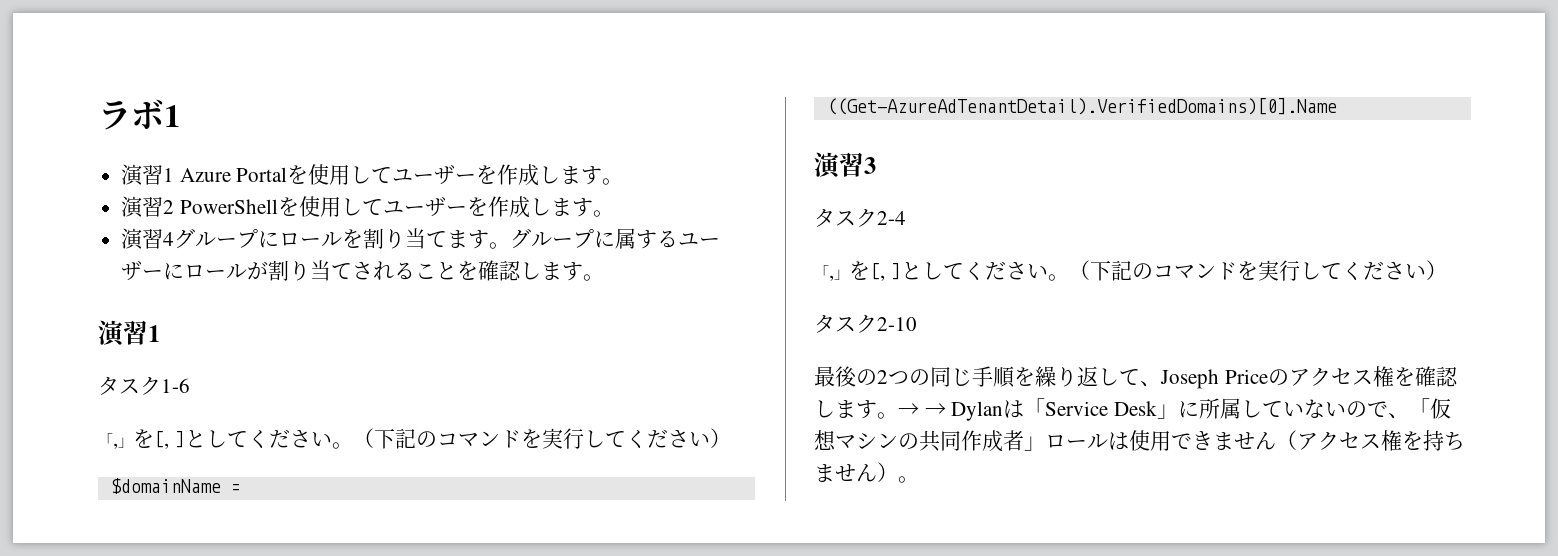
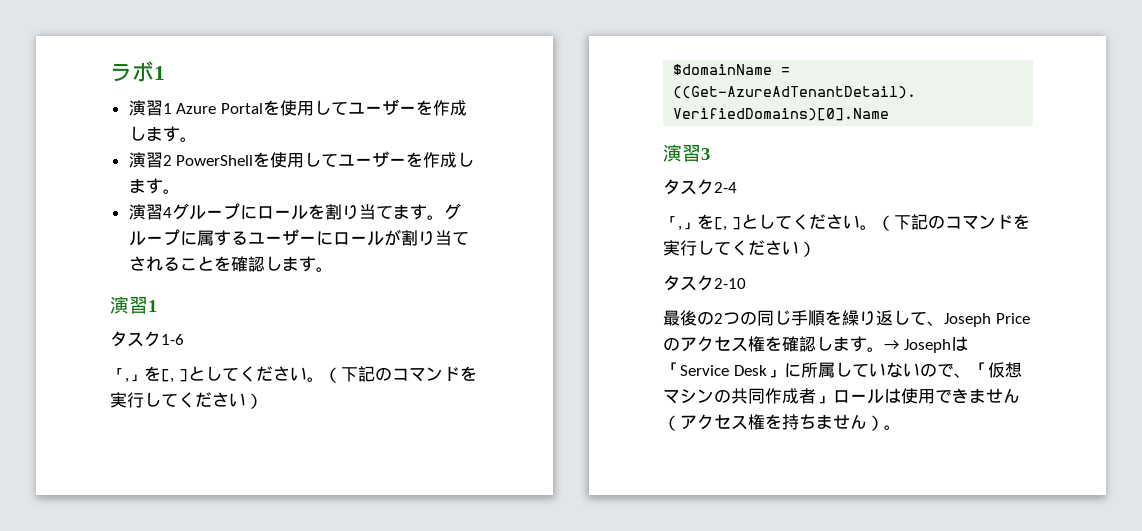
[924,401,1004,421] → Dylan -> [903,339,951,353] Joseph

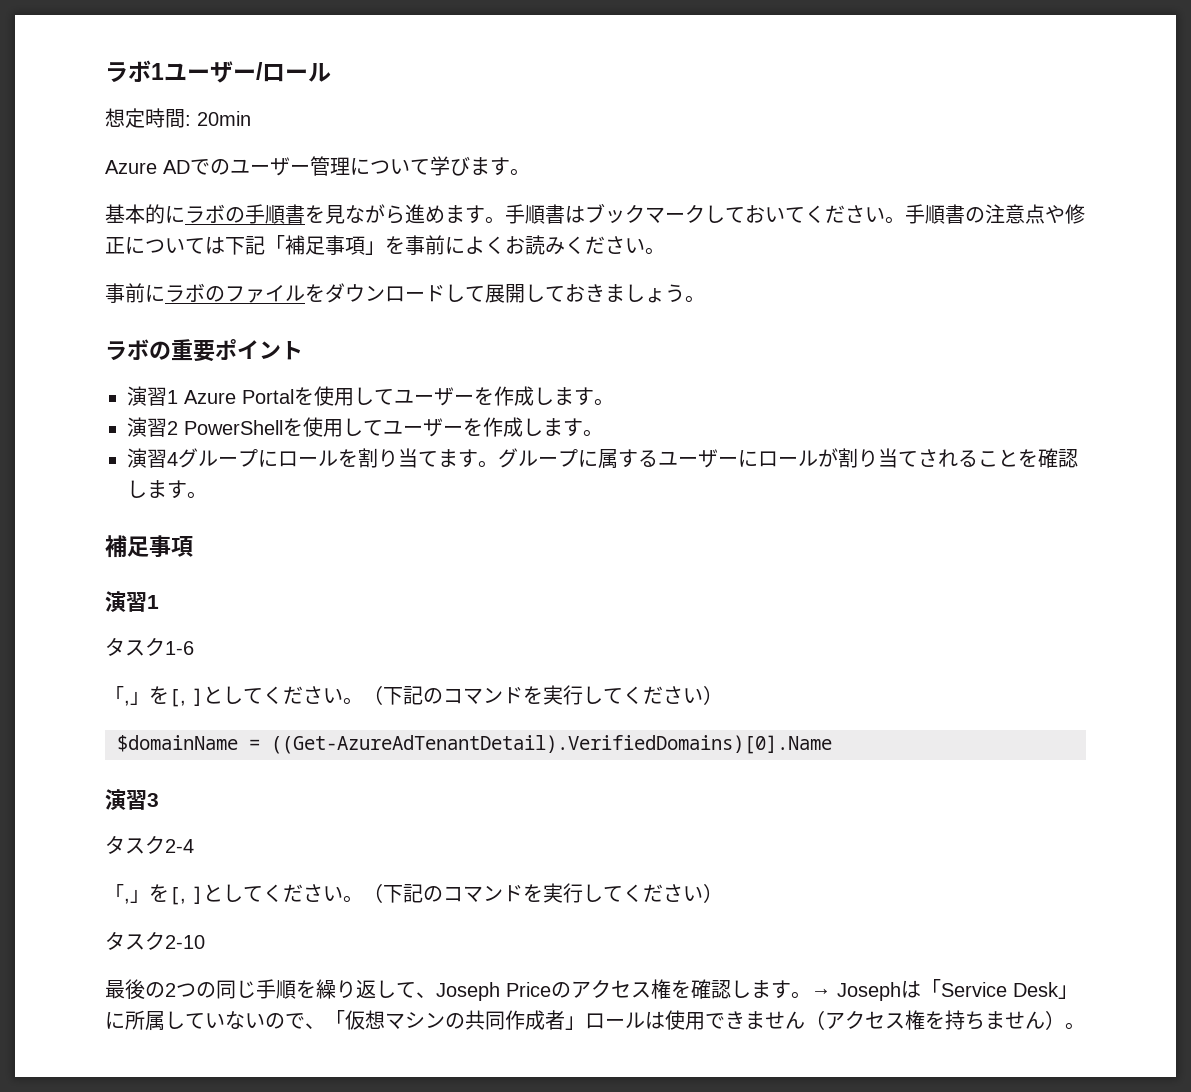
(165, 73) none -> [164,61,331,83] [105,108,251,128] [105,156,530,176] [105,203,1085,224] [105,235,665,255] [105,283,705,303] [105,339,303,362] ユーザー/ロール // 想定時間: 20min // Azure ADでのユーザー管理について学びます。 // 基本的にラボの手順書を見ながら進めます。手順書はブックマークしておいてください。手順書の注意点や修正については下記「補足事項」を事前によくお読みください。 // 事前にラボのファイルをダウンロードして展開しておきましょう。 // ラボの重要ポイント
(333, 269) none -> [105,535,193,558] // 補足事項

